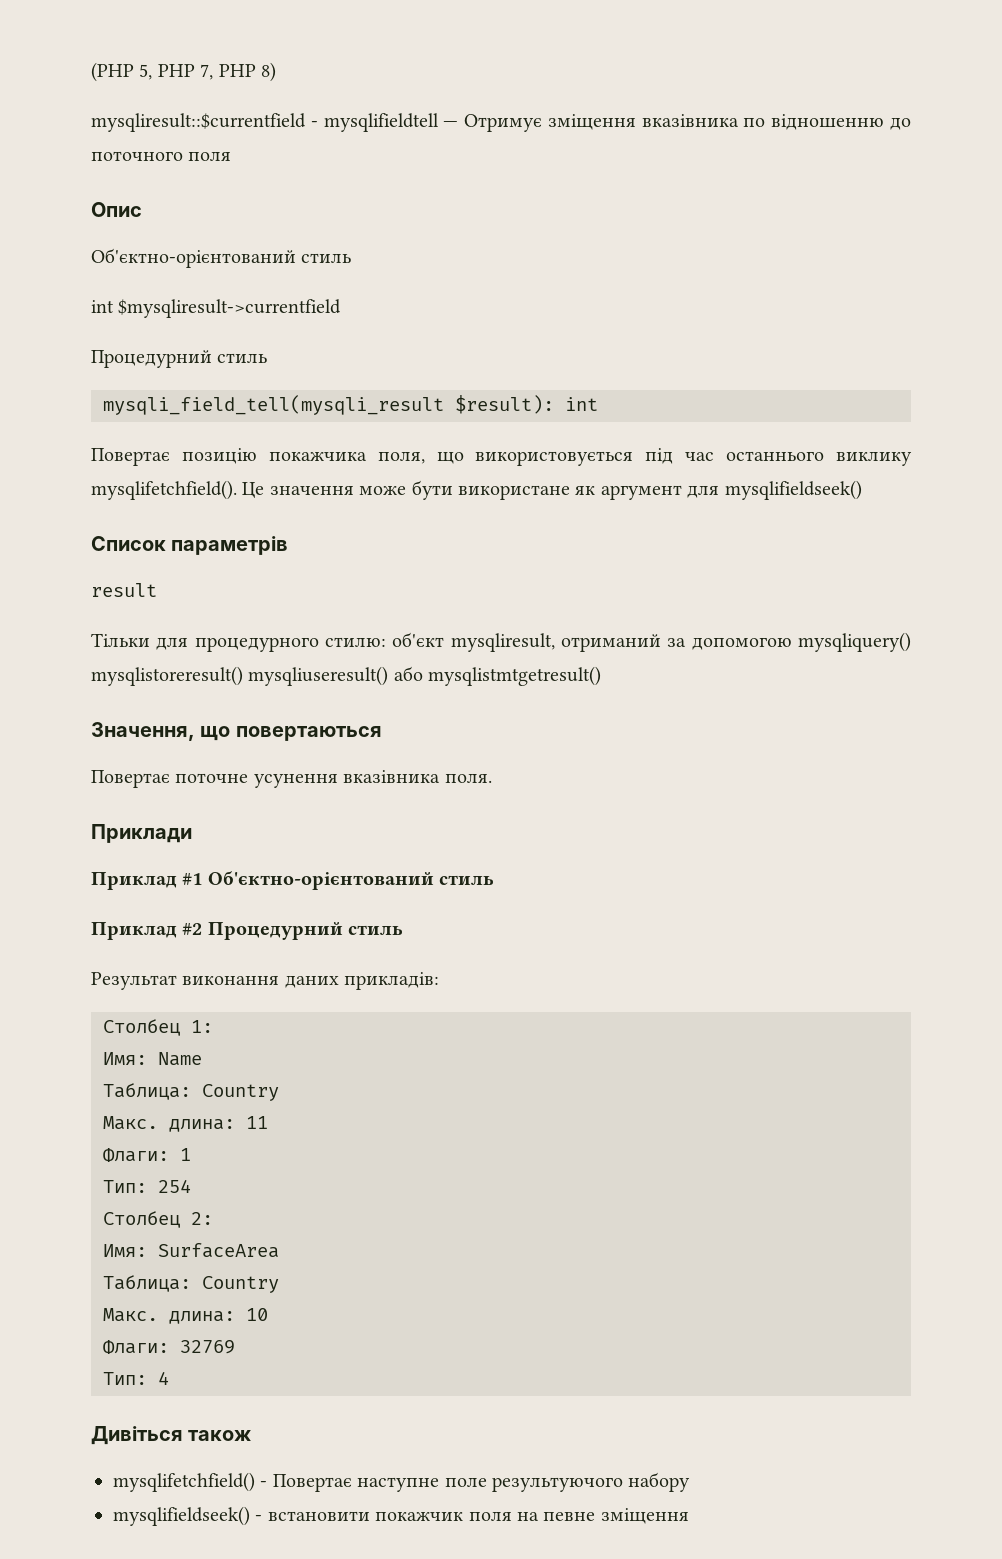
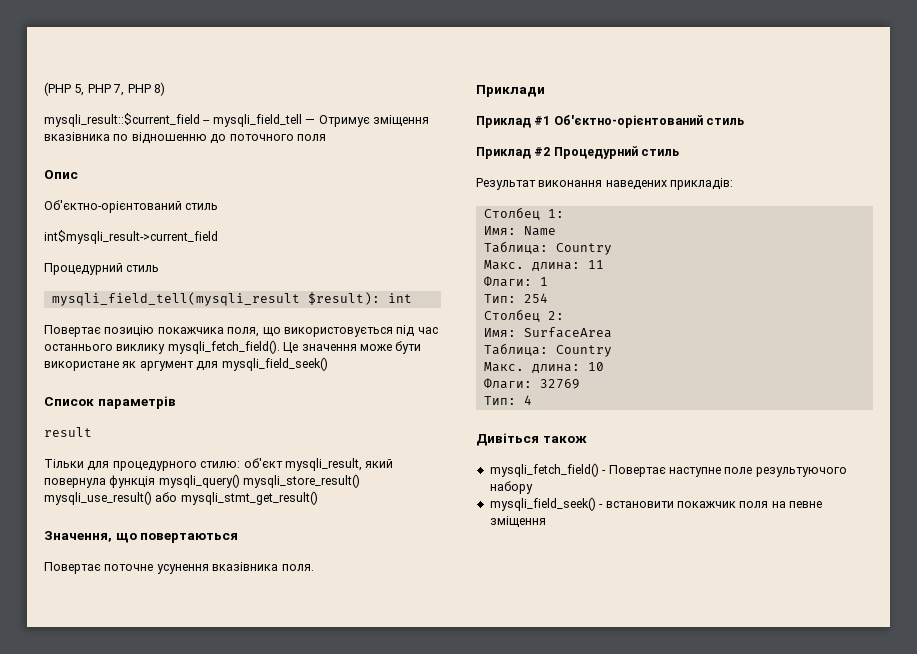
[91,113,439,132] mysqliresult::$currentfield - mysqlifieldtell -> [44,113,302,127] mysqli_result::$current_field -- mysqli_field_tell
[91,299,342,318] int $mysqliresult->currentfield -> [44,230,218,244] int$mysqli_result->current_field
[91,480,237,500] mysqlifetchfield(). -> [167,340,280,354] mysqli_fetch_field().
[724,480,862,500] mysqlifieldseek() -> [221,357,328,371] mysqli_field_seek()
[450,632,912,652] [91,666,602,686] mysqliresult, отриманий за допомогою mysqliquery() mysqlistoreresult() mysqliuseresult() або mysqlistmtgetresult() -> [284,458,394,471] [44,474,361,488] [44,491,318,505] mysqli_result, який повернула функція mysqli_query() mysqli_store_result() mysqli_use_result() або mysqli_stmt_get_result()
[284,975,339,988] даних -> [605,180,667,190] наведених
[113,1472,255,1492] mysqlifetchfield() -> [489,463,599,477] mysqli_fetch_field()
[113,1506,250,1526] mysqlifieldseek() -> [489,497,596,511] mysqli_field_seek()

